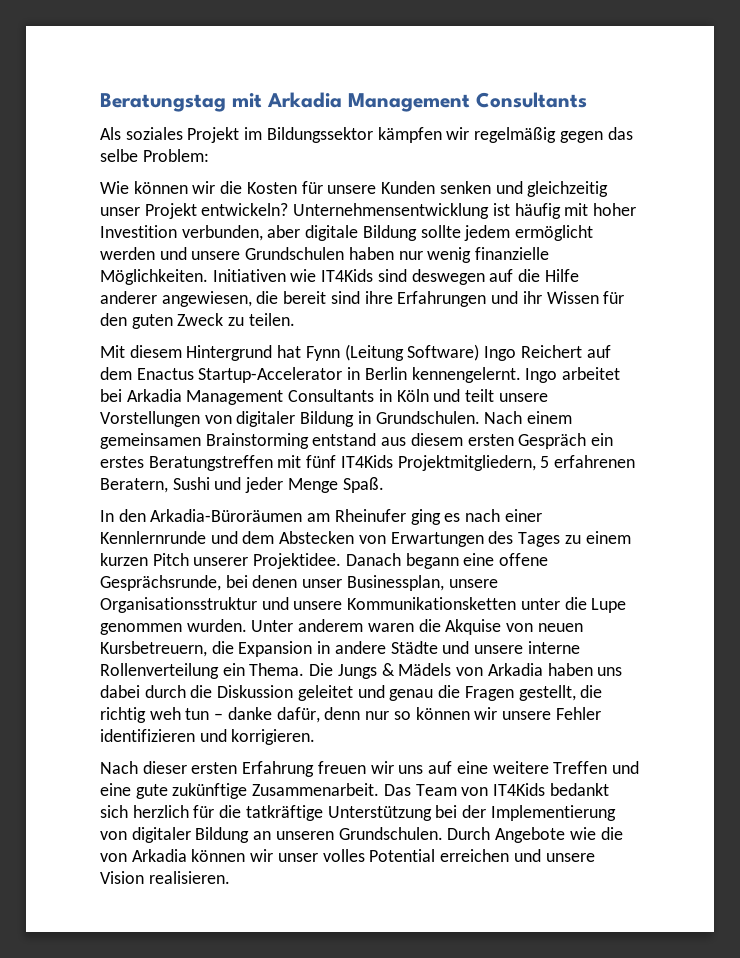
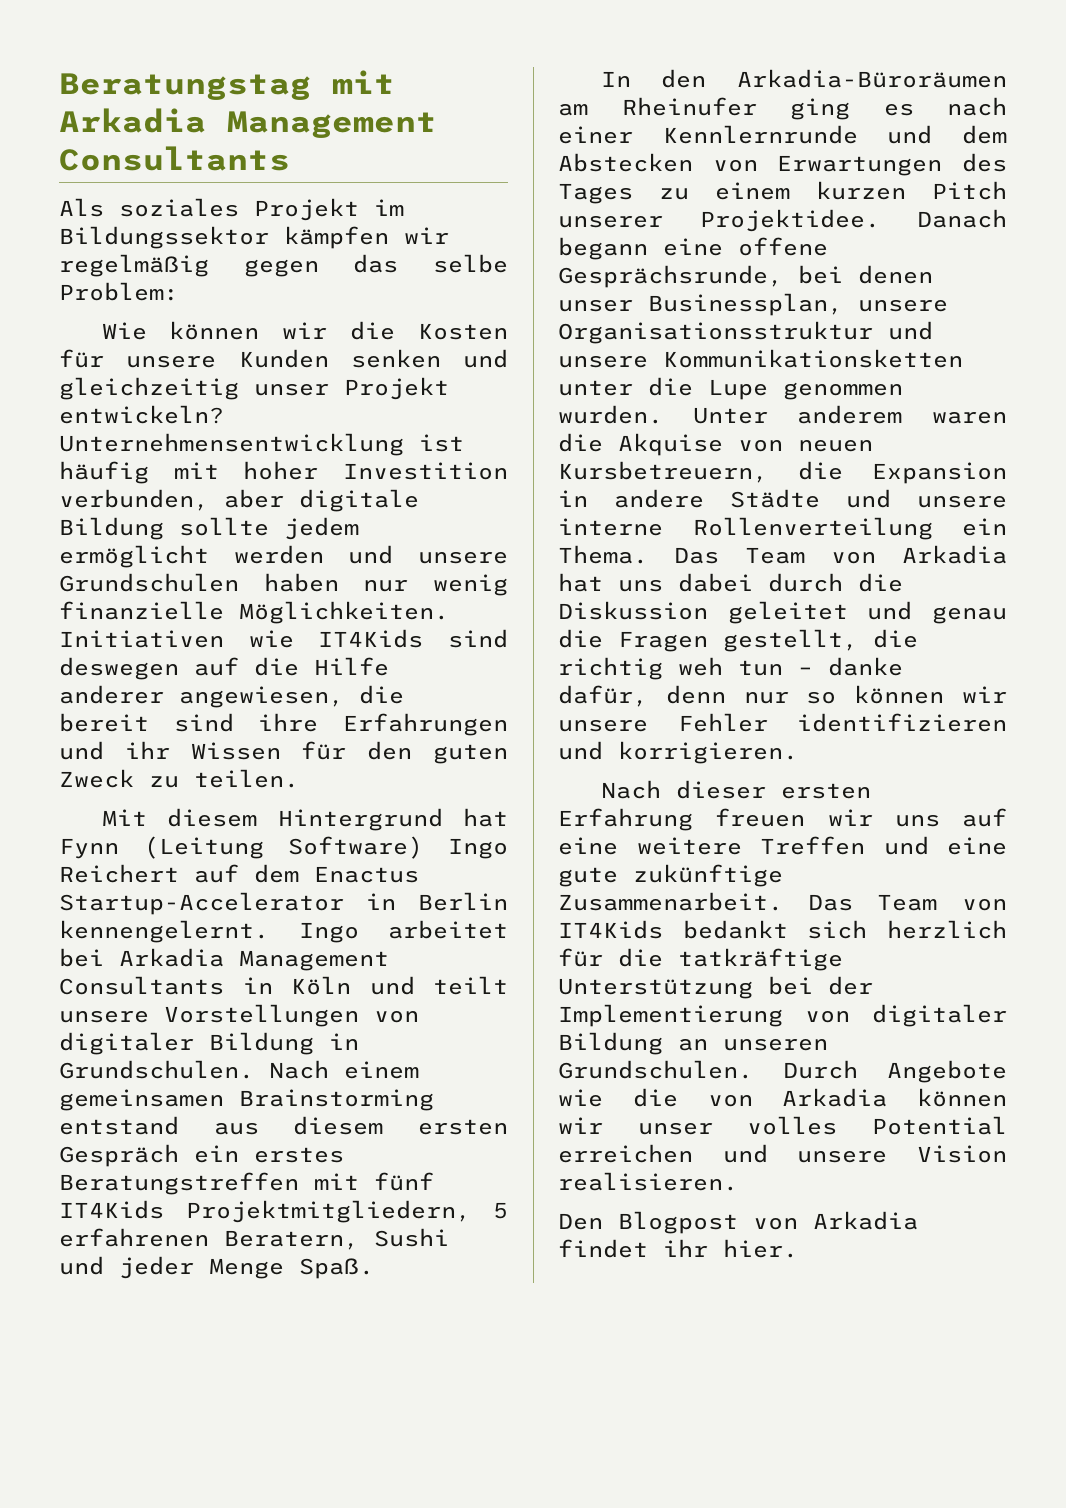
[309,663,593,679] Die Jungs & Mädels von Arkadia haben -> [674,545,1007,564] [558,573,603,592] Das Team von Arkadia hat
(230, 877) none -> [558,1211,918,1234] [558,1239,798,1258] // Den Blogpost von Arkadia findet ihr hier.

